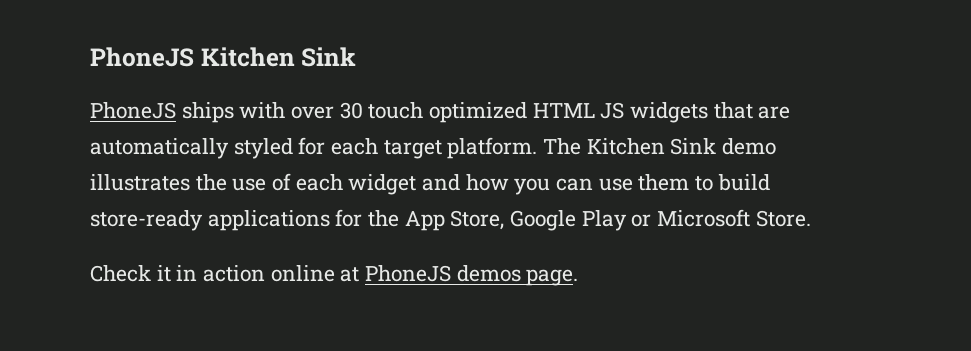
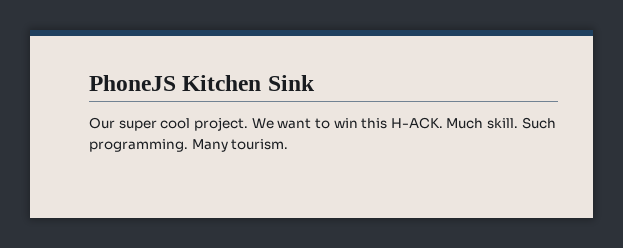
[90,102,791,123] [90,137,777,159] [90,173,770,195] [90,209,811,231] [90,265,579,286] PhoneJS ships with over 30 touch optimized HTML JS widgets that are automatically styled for each target platform. The Kitchen Sink demo illustrates the use of each widget and how you can use them to build store-ready applications for the App Store, Google Play or Microsoft Store. // Check it in action online at PhoneJS demos page. -> [89,117,556,131] [89,139,289,152] Our super cool project. We want to win this H-ACK. Much skill. Such programming. Many tourism.

